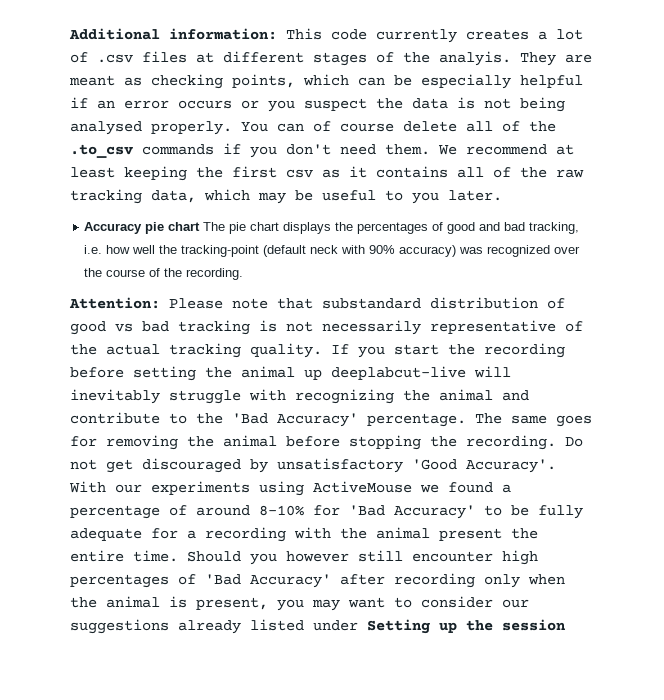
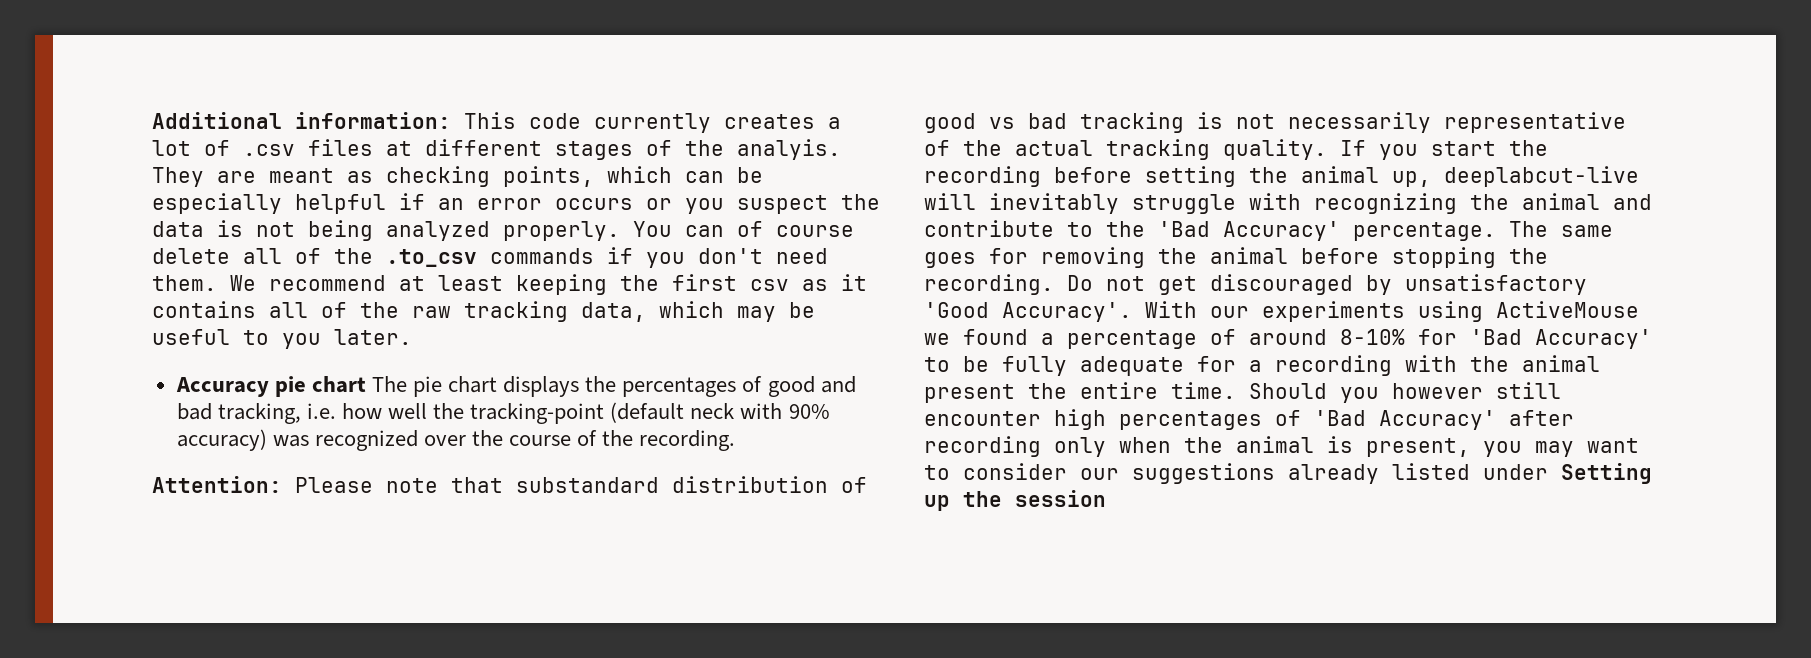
[70,121,142,135] analysed -> [386,221,490,241] analyzed
[304,369,322,380] up -> [1392,171,1431,187] up,

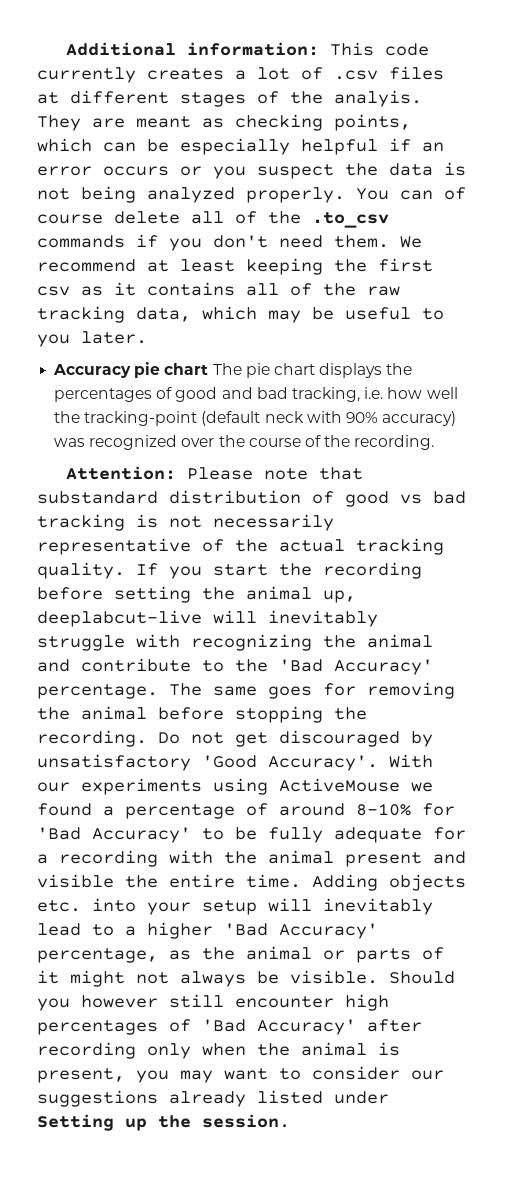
(1015, 393) none -> [433,851,466,864] [37,874,114,888] and visible
(1236, 390) none -> [312,874,466,891] [37,898,433,915] [37,922,378,939] [37,946,444,963] [37,970,378,987] Adding objects etc. into your setup will inevitably lead to a higher 'Bad Accuracy' percentage, as the animal or parts of it might not always be visible.
[1015,490,1106,507] session -> [202,1114,290,1128] session.

